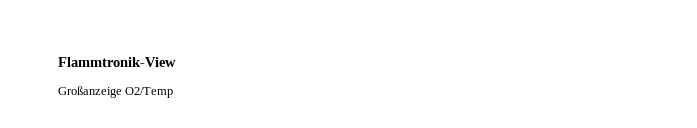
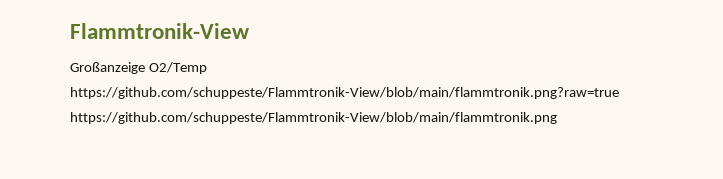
(174, 92) none -> [70,87,619,99] [70,112,557,124] https://github.com/schuppeste/Flammtronik-View/blob/main/flammtronik.png?raw=true https://github.com/schuppeste/Flammtronik-View/blob/main/flammtronik.png

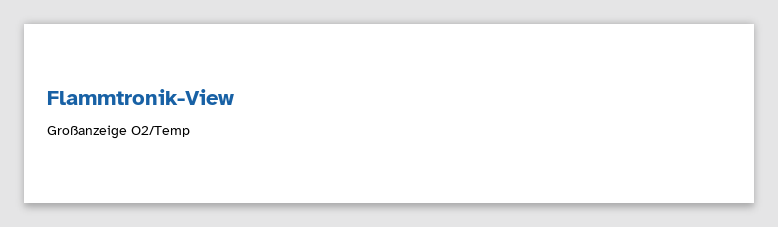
[70,87,619,99] [70,112,557,124] https://github.com/schuppeste/Flammtronik-View/blob/main/flammtronik.png?raw=true https://github.com/schuppeste/Flammtronik-View/blob/main/flammtronik.png -> (190, 131) none

